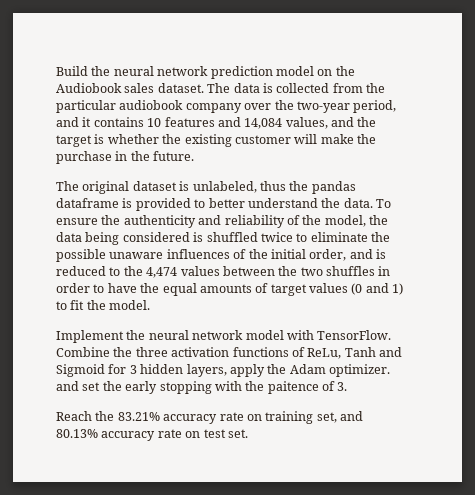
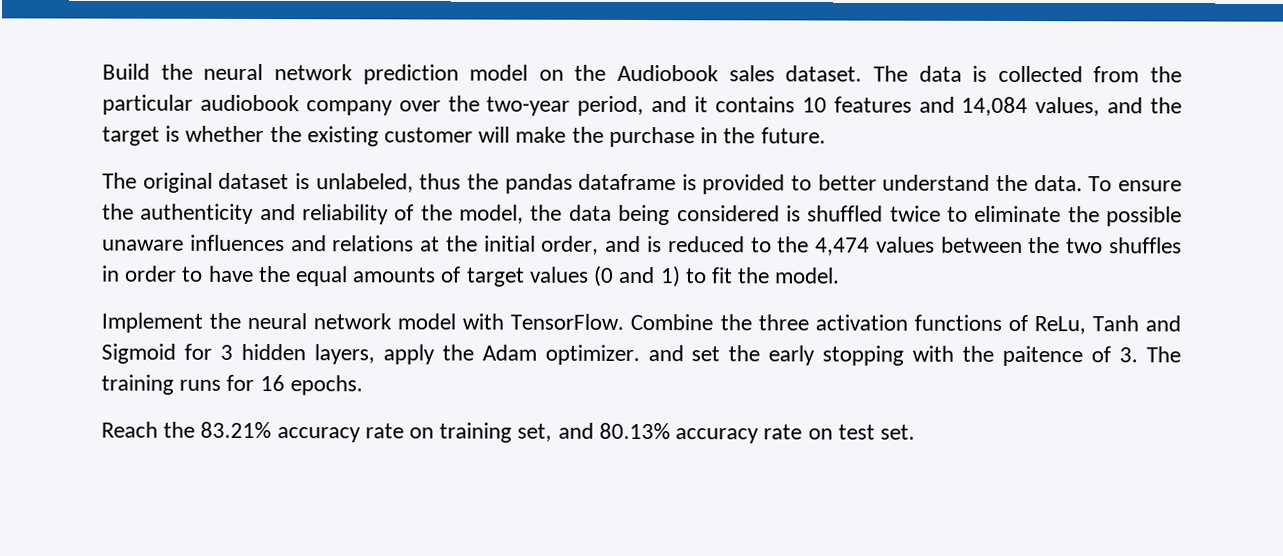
[233,249,247,259] of -> [290,235,441,252] and relations at
(348, 386) none -> [1145,346,1181,363] [101,374,363,396] The training runs for 16 epochs.

